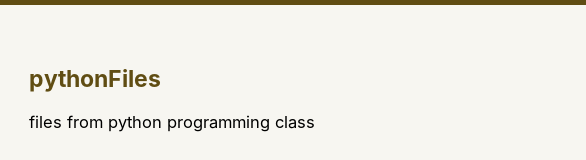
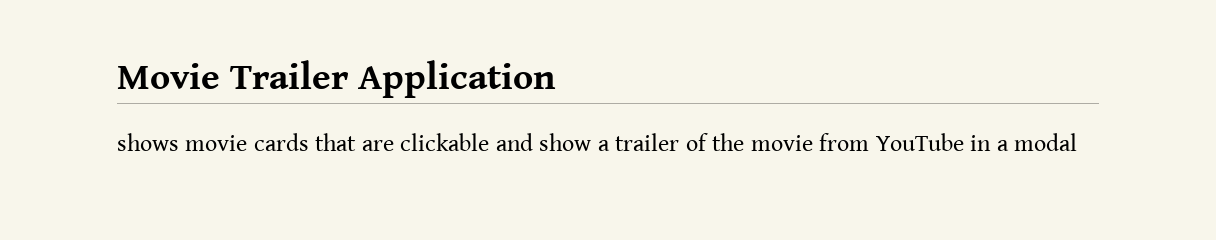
[29,69,161,92] [29,115,315,132] pythonFiles // files from python programming class -> [117,60,557,98] [117,133,1078,151] Movie Trailer Application // shows movie cards that are clickable and show a trailer of the movie from YouTube in a modal

